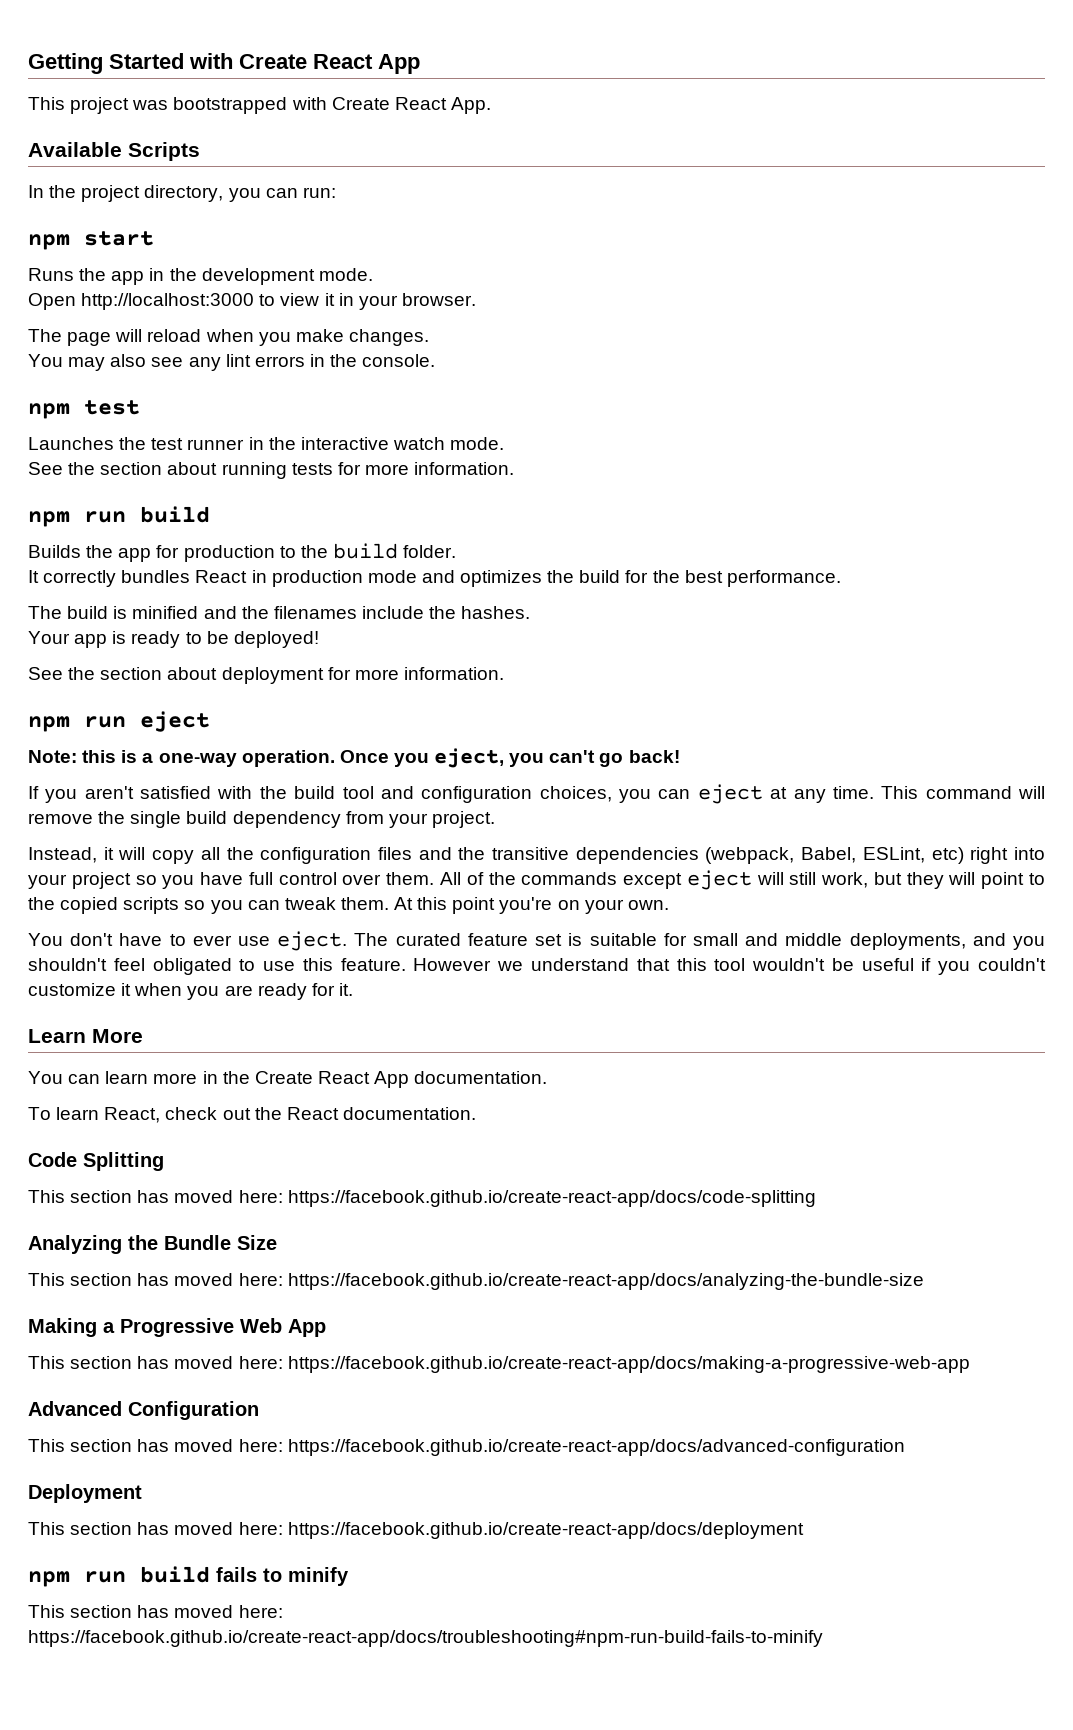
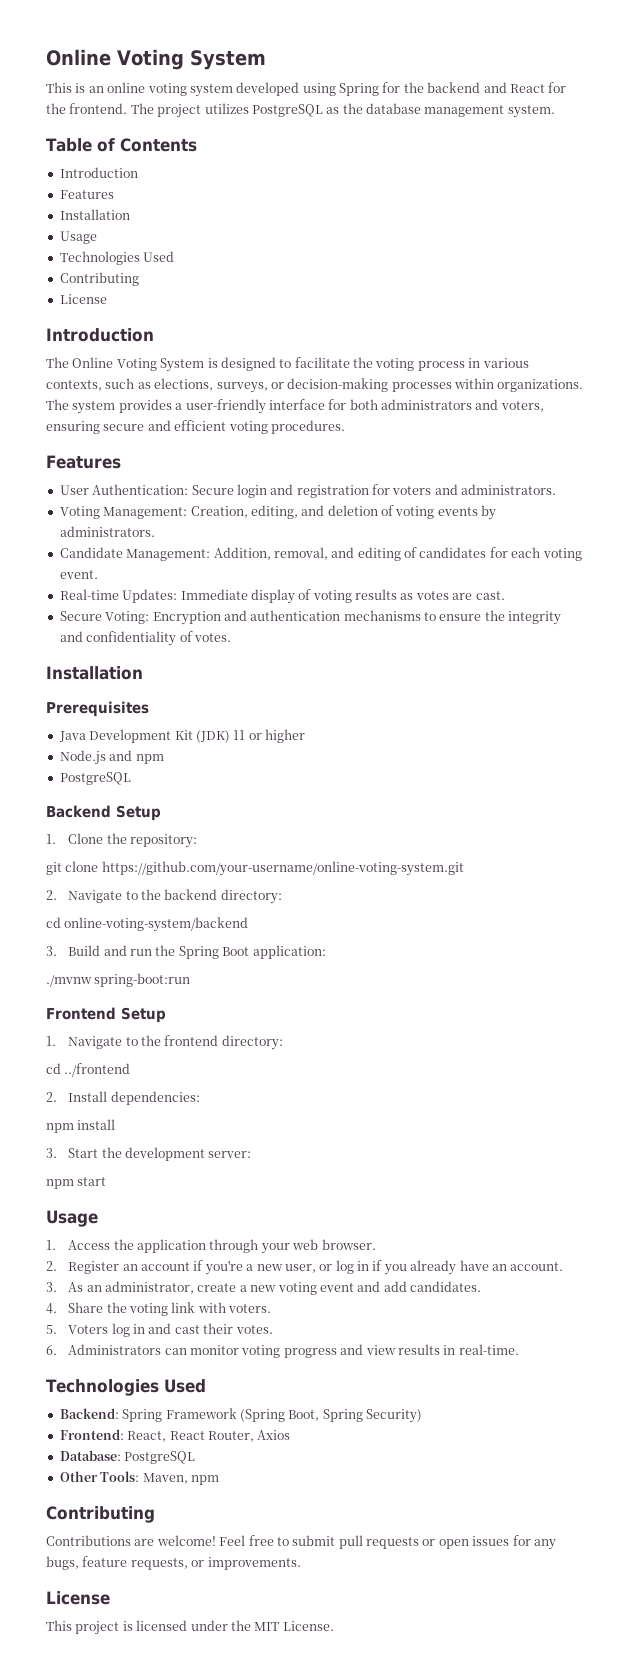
[28,53,420,74] [28,97,491,114] [28,142,200,161] [28,185,336,202] [28,231,154,250] [28,268,373,285] [28,293,476,310] [28,329,429,346] [28,354,436,371] [28,400,140,419] [28,437,505,450] [28,462,515,479] [28,506,210,527] [28,543,457,562] [28,570,841,587] [28,606,531,619] [28,631,319,648] [28,667,504,684] [28,711,210,732] [28,748,680,768] [28,784,1045,804] [28,811,495,828] [28,847,1046,864] [28,870,1045,890] [28,897,669,914] [28,931,1045,951] [28,958,1047,975] [28,983,353,1000] [28,1029,143,1043] [28,1071,548,1088] [28,1107,476,1123] [28,1152,164,1171] [28,1190,816,1207] [28,1235,277,1254] [28,1273,924,1290] [28,1318,326,1337] [28,1356,970,1373] [28,1401,259,1420] [28,1439,905,1456] [28,1484,142,1503] [28,1522,804,1539] [28,1566,349,1587] [28,1605,283,1618] [28,1630,823,1647] Getting Started with Create React App // This project was bootstrapped with Create React App. // Available Scripts // In the project directory, you can run: // npm start // Runs the app in the development mode. // Open http://localhost:3000 to view it in your browser. // The page will reload when you make changes. // You may also see any lint errors in the console. // npm test // Launches the test runner in the interactive watch mode. // See the section about running tests for more information. // npm run build // Builds the app for production to the build folder. // It correctly bundles React in production mode and optimizes the build for the best performance. // The build is minified and the filenames include the hashes. // Your app is ready to be deployed! // See the section about deployment for more information. // npm run eject // Note: this is a one-way operation. Once you eject, you can't go back! // If you aren't satisfied with the build tool and configuration choices, you can eject at any time. This command will remove the single build dependency from your project. // Instead, it will copy all the configuration files and the transitive dependencies (webpack, Babel, ESLint, etc) right into your project so you have full control over them. All of the commands except eject will still work, but they will point to the copied scripts so you can tweak them. At this point you're on your own. // You don't have to ever use eject. The curated feature set is suitable for small and middle deployments, and you shouldn't feel obligated to use this feature. However we understand that this tool wouldn't be useful if you couldn't customize it when you are ready for it. // Learn More // You can learn more in the Create React App documentation. // To learn React, check out the React documentation. // Code Splitting // This section has moved here: https://facebook.github.io/create-react-app/docs/code-splitting // Analyzing the Bundle Size // This section has moved here: https://facebook.github.io/create-react-app/docs/analyzing-the-bundle-size // Making a Progressive Web App // This section has moved here: https://facebook.github.io/create-react-app/docs/making-a-progressive-web-app // Advanced Configuration // This section has moved here: https://facebook.github.io/create-react-app/docs/advanced-configuration // Deployment // This section has moved here: https://facebook.github.io/create-react-app/docs/deployment // npm run build fails to minify // This section has moved here: https://facebook.github.io/create-react-app/docs/troubleshooting#npm-run-build-fails-to-minify -> [46,49,266,70] [46,82,567,97] [46,103,555,118] [46,138,197,152] [59,167,138,178] [59,190,114,199] [59,209,130,220] [59,231,97,244] [59,251,175,265] [59,272,139,286] [59,294,107,304] [46,328,154,342] [46,357,529,372] [46,378,584,393] [46,399,544,414] [46,420,345,434] [46,455,121,469] [59,484,557,498] [59,505,497,520] [59,526,155,537] [59,547,582,561] [59,570,98,579] [59,589,505,604] [59,610,562,625] [59,631,231,646] [46,666,143,680] [46,701,149,717] [58,729,305,743] [59,750,164,765] [59,772,131,785] [46,805,161,821] [46,833,198,848] [46,861,464,876] [46,889,282,904] [46,917,249,932] [46,945,326,959] [46,973,191,987] [46,1007,166,1023] [46,1035,283,1050] [46,1063,131,1077] [46,1091,200,1105] [46,1119,116,1133] [46,1147,252,1161] [46,1177,107,1189] [46,1210,98,1227] [46,1239,376,1254] [46,1260,564,1275] [46,1281,482,1295] [46,1302,272,1316] [46,1323,273,1337] [46,1344,519,1358] [46,1379,206,1396] [59,1408,422,1423] [59,1429,291,1442] [59,1450,196,1464] [59,1471,219,1485] [46,1506,155,1523] [46,1535,556,1550] [46,1556,301,1570] [46,1591,110,1605] [46,1620,334,1635] Online Voting System // This is an online voting system developed using Spring for the backend and React for the frontend. The project utilizes PostgreSQL as the database management system. // Table of Contents // Introduction // Features // Installation // Usage // Technologies Used // Contributing // License // Introduction // The Online Voting System is designed to facilitate the voting process in various contexts, such as elections, surveys, or decision-making processes within organizations. The system provides a user-friendly interface for both administrators and voters, ensuring secure and efficient voting procedures. // Features // User Authentication: Secure login and registration for voters and administrators. // Voting Management: Creation, editing, and deletion of voting events by administrators. // Candidate Management: Addition, removal, and editing of candidates for each voting event. // Real-time Updates: Immediate display of voting results as votes are cast. // Secure Voting: Encryption and authentication mechanisms to ensure the integrity and confidentiality of votes. // Installation // Prerequisites // Java Development Kit (JDK) 11 or higher // Node.js and npm // PostgreSQL // Backend Setup // 1. Clone the repository: // git clone https://github.com/your-username/online-voting-system.git // 2. Navigate to the backend directory: // cd online-voting-system/backend // 3. Build and run the Spring Boot application: // ./mvnw spring-boot:run // Frontend Setup // 1. Navigate to the frontend directory: // cd ../frontend // 2. Install dependencies: // npm install // 3. Start the development server: // npm start // Usage // 1. Access the application through your web browser. // 2. Register an account if you're a new user, or log in if you already have an account. // 3. As an administrator, create a new voting event and add candidates. // 4. Share the voting link with voters. // 5. Voters log in and cast their votes. // 6. Administrators can monitor voting progress and view results in real-time. // Technologies Used // Backend: Spring Framework (Spring Boot, Spring Security) // Frontend: React, React Router, Axios // Database: PostgreSQL // Other Tools: Maven, npm // Contributing // Contributions are welcome! Feel free to submit pull requests or open issues for any bugs, feature requests, or improvements. // License // This project is licensed under the MIT License.

